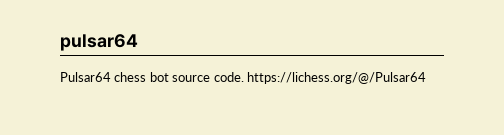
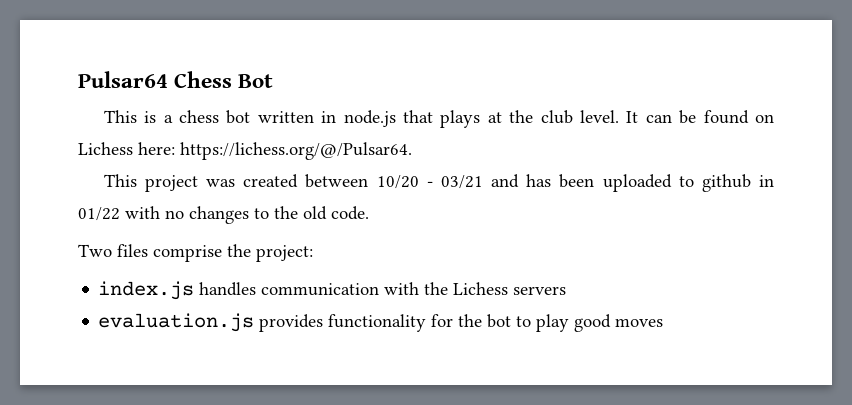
[60,34,138,51] [60,72,426,84] pulsar64 // Pulsar64 chess bot source code. https://lichess.org/@/Pulsar64 -> [78,71,274,88] [103,110,774,128] [78,142,412,160] [103,174,775,192] [78,206,369,224] [78,244,313,262] [98,281,567,300] [98,313,664,332] Pulsar64 Chess Bot // This is a chess bot written in node.js that plays at the club level. It can be found on Lichess here: https://lichess.org/@/Pulsar64. // This project was created between 10/20 - 03/21 and has been uploaded to github in 01/22 with no changes to the old code. // Two files comprise the project: // index.js handles communication with the Lichess servers // evaluation.js provides functionality for the bot to play good moves

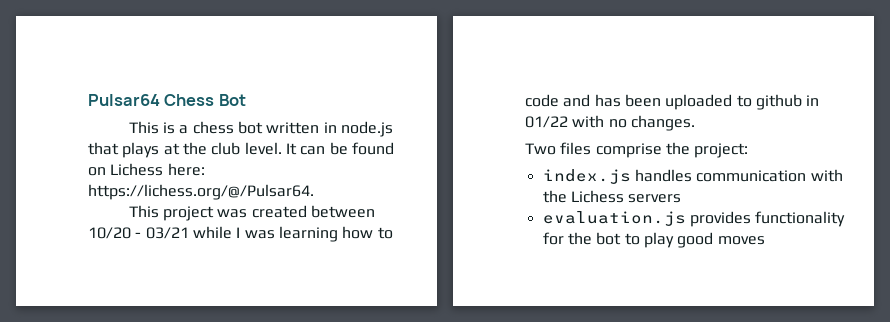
(483, 182) none -> [192,226,393,242] [525,94,559,107] while I was learning how to code
[189,206,369,224] changes to the old code. -> [630,115,695,131] changes.

